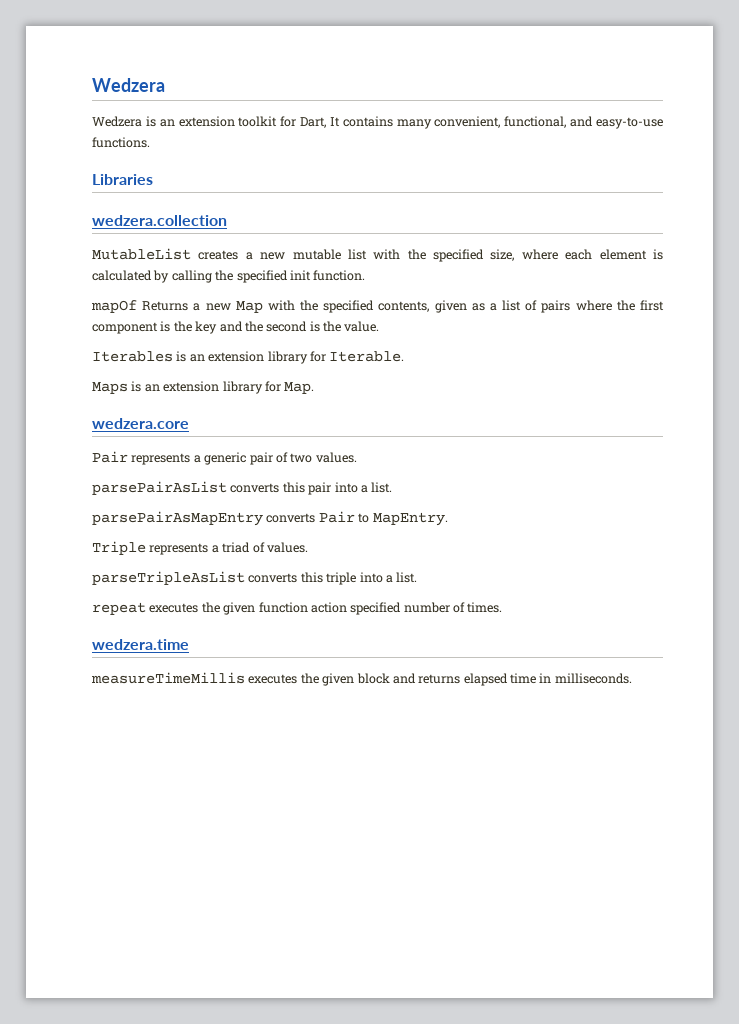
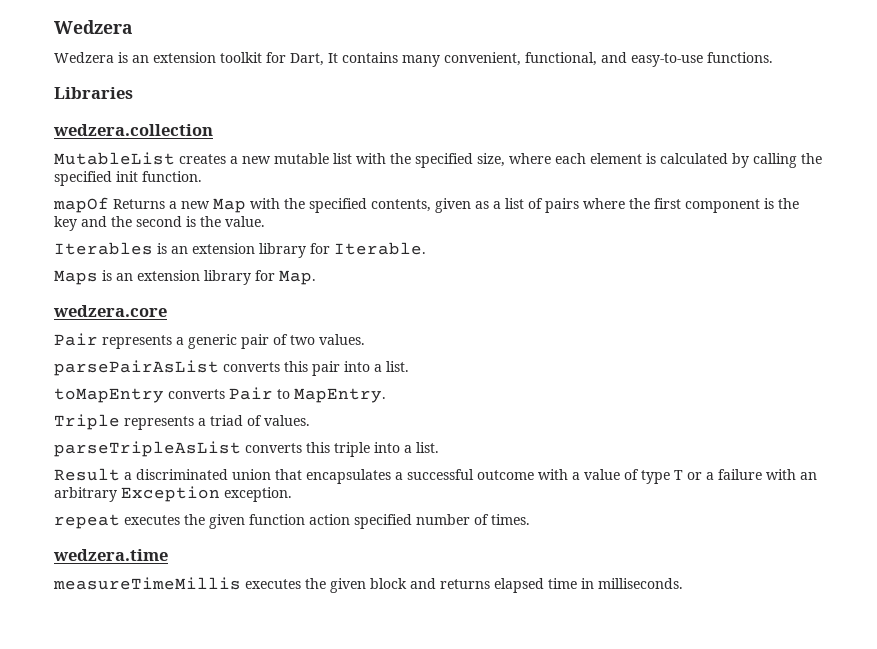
[92,511,263,526] parsePairAsMapEntry -> [54,388,164,403] toMapEntry
(418, 577) none -> [54,468,817,484] [54,486,292,502] // Result a discriminated union that encapsulates a successful outcome with a value of type T or a failure with an arbitrary Exception exception.

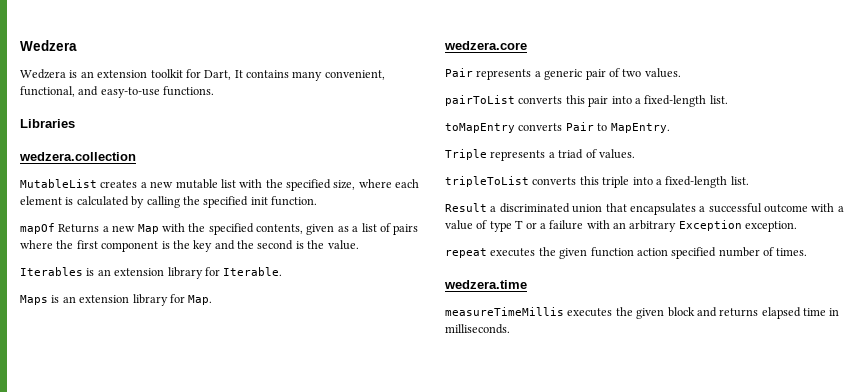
[54,360,219,376] parsePairAsList -> [445,95,515,106] pairToList
(382, 368) none -> [644,95,707,107] fixed-length
[54,441,241,457] parseTripleAsList -> [445,176,529,187] tripleToList
(412, 449) none -> [665,176,728,188] fixed-length

